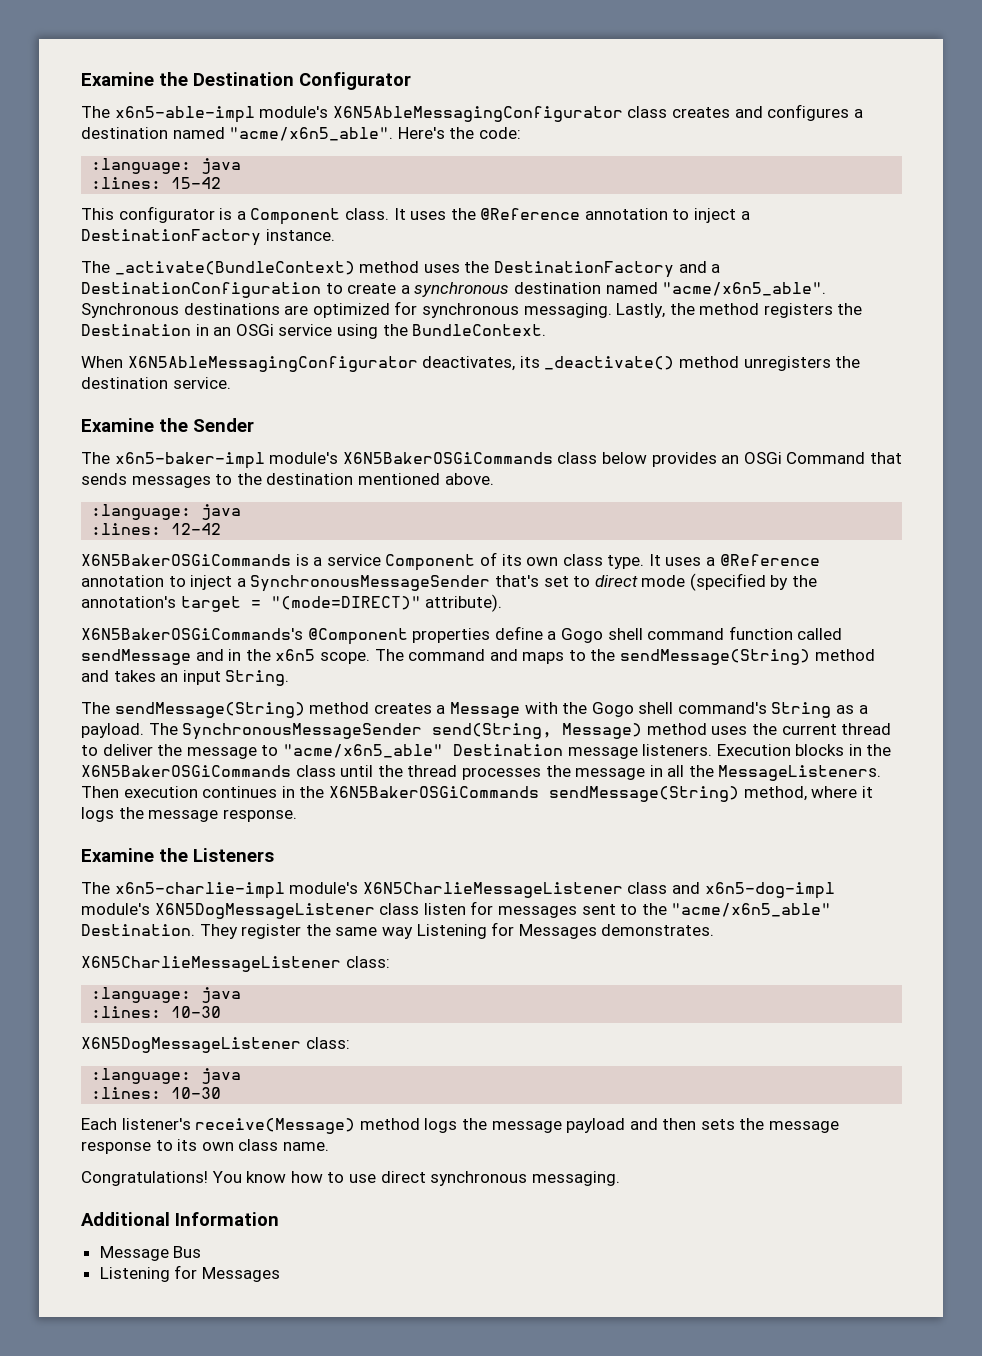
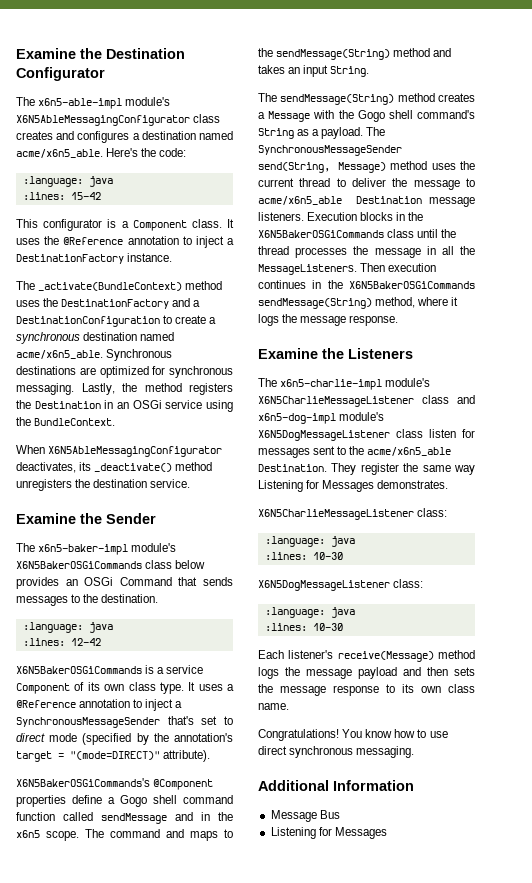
[229,127,394,141] "acme/x6n5_able". -> [16,149,103,158] acme/x6n5_able.
[662,282,827,296] "acme/x6n5_able". -> [16,350,103,359] acme/x6n5_able.
[266,473,494,485] destination mentioned above. -> [101,594,159,603] destination.
[282,744,443,758] "acme/x6n5_able" -> [258,196,342,205] acme/x6n5_able
[671,903,832,917] "acme/x6n5_able" -> [367,447,452,456] acme/x6n5_able

